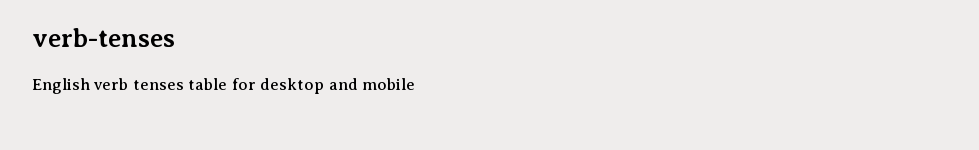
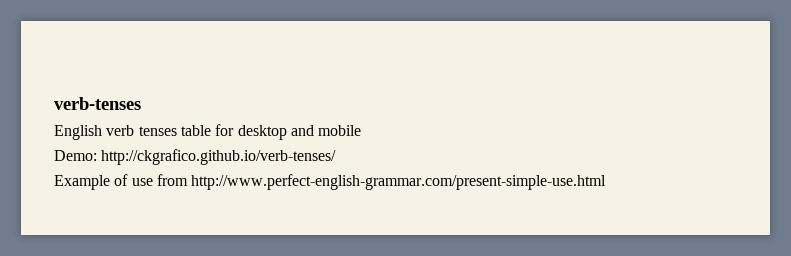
(416, 84) none -> [54,149,337,165] [54,174,607,190] // Demo: http://ckgrafico.github.io/verb-tenses/ // Example of use from http://www.perfect-english-grammar.com/present-simple-use.html

